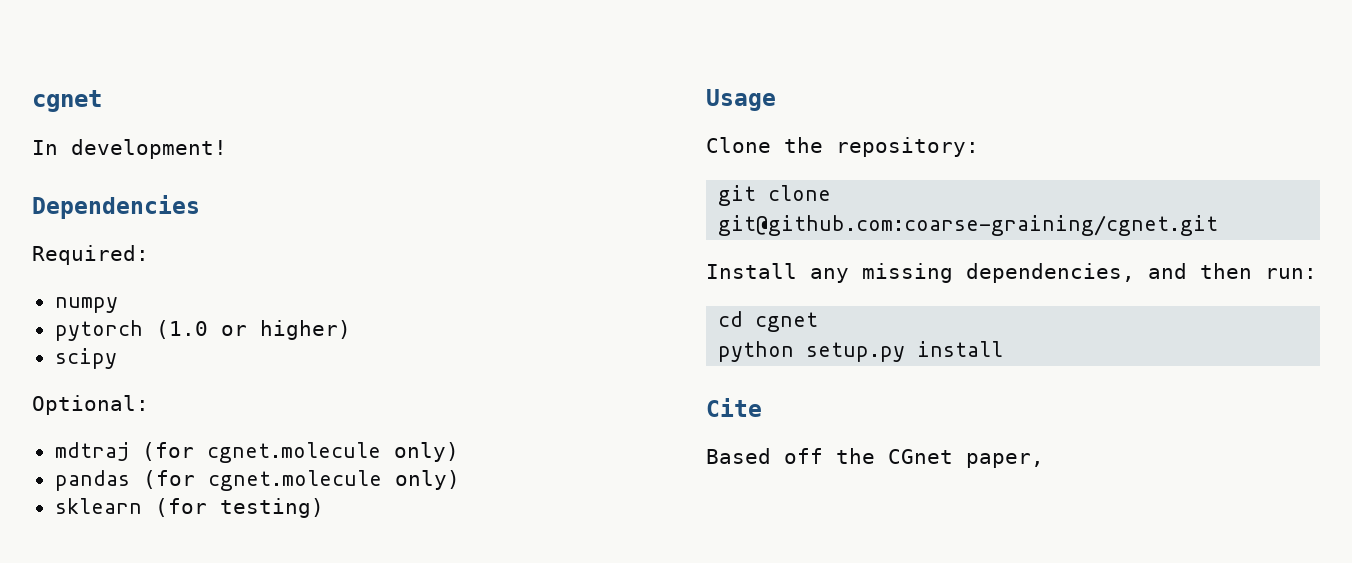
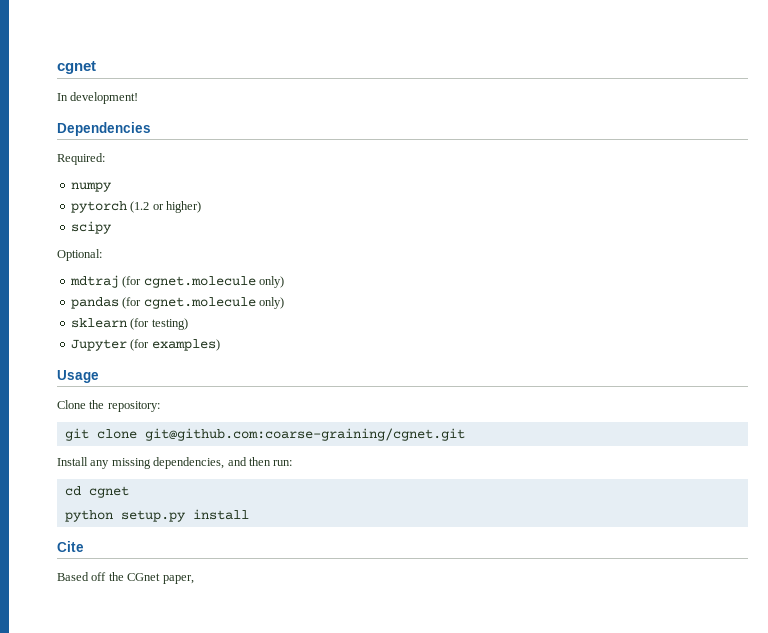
[155,320,208,339] (1.0 -> [130,201,150,213] (1.2
(324, 508) none -> [70,339,220,351] // Jupyter (for examples)

